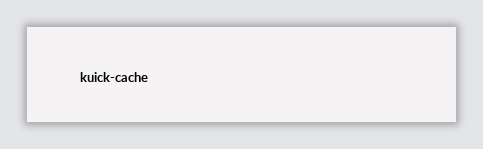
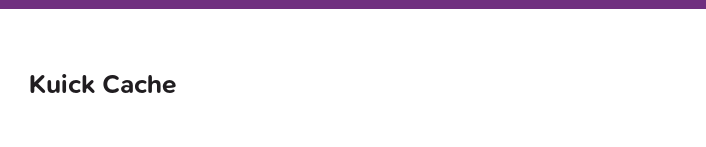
[80,72,148,82] kuick-cache -> [29,74,177,94] Kuick Cache

